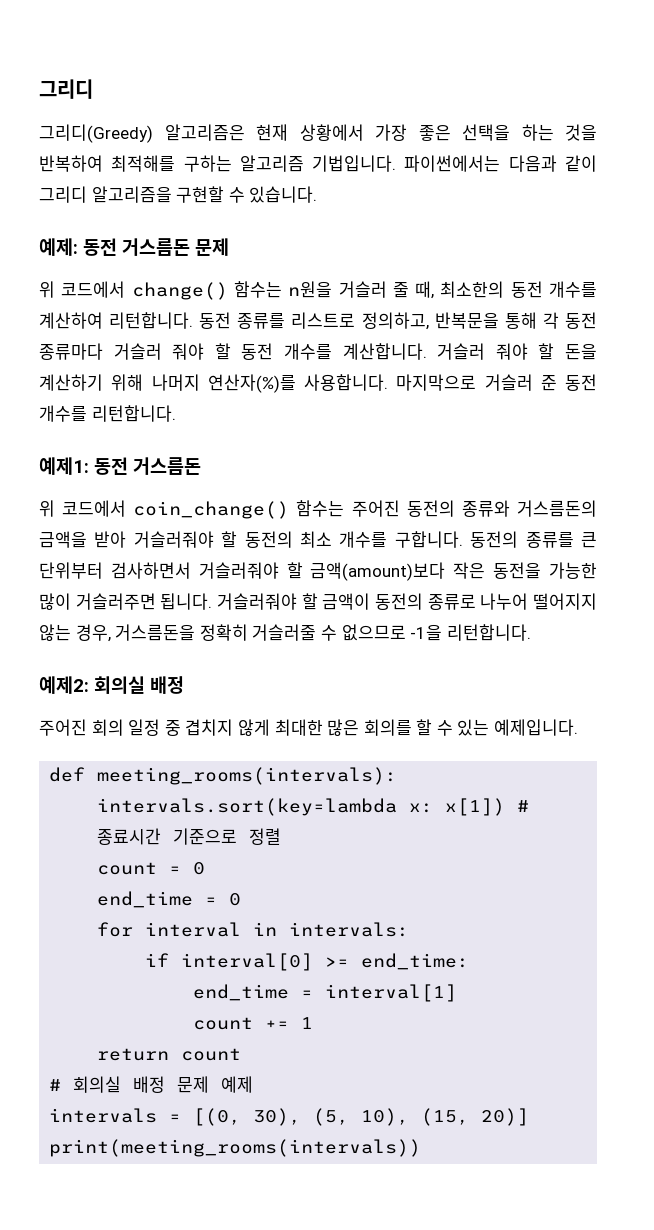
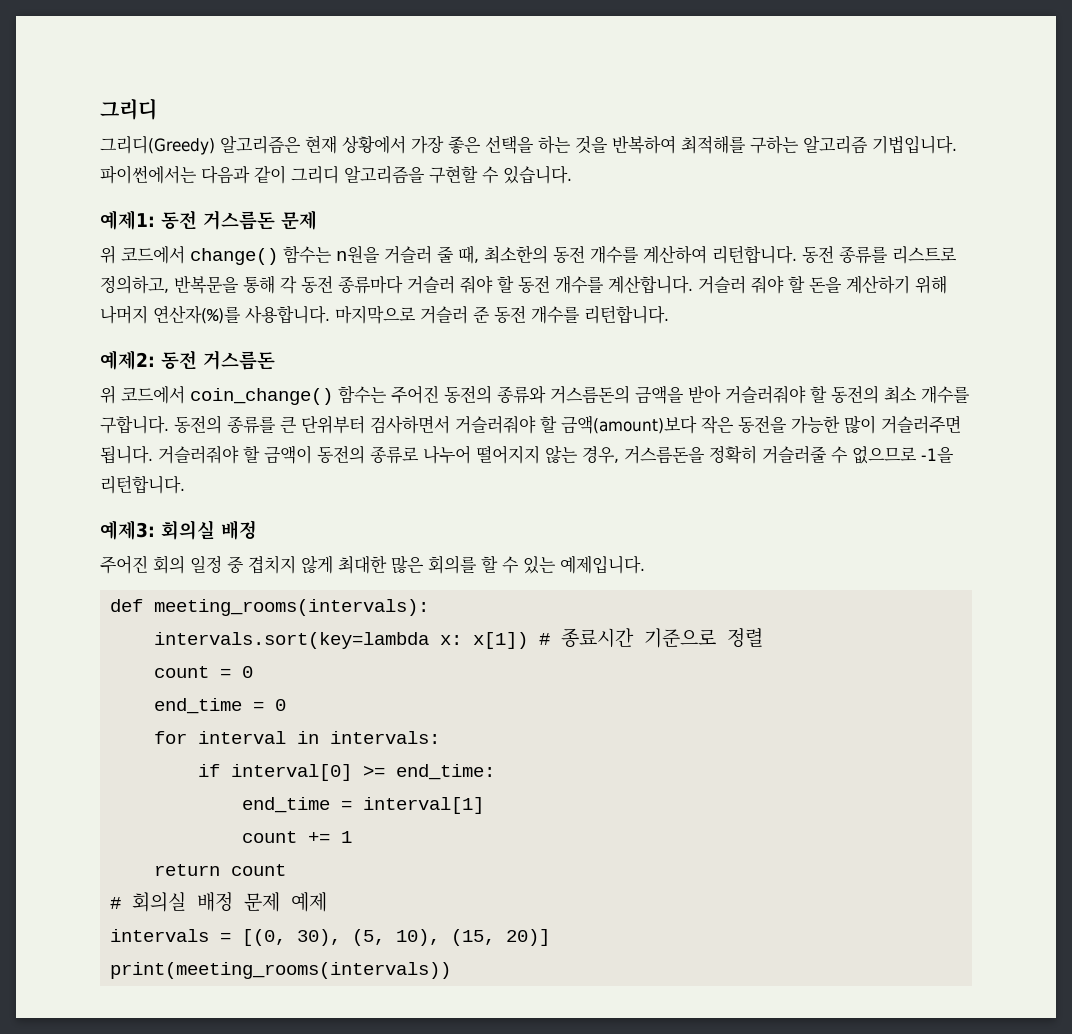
[39,238,78,256] 예제: -> [100,210,155,230] 예제1:
[39,457,89,475] 예제1: -> [100,350,155,370] 예제2:
[39,676,89,694] 예제2: -> [100,520,155,540] 예제3:

